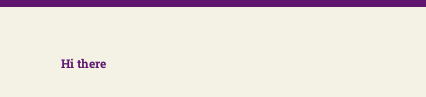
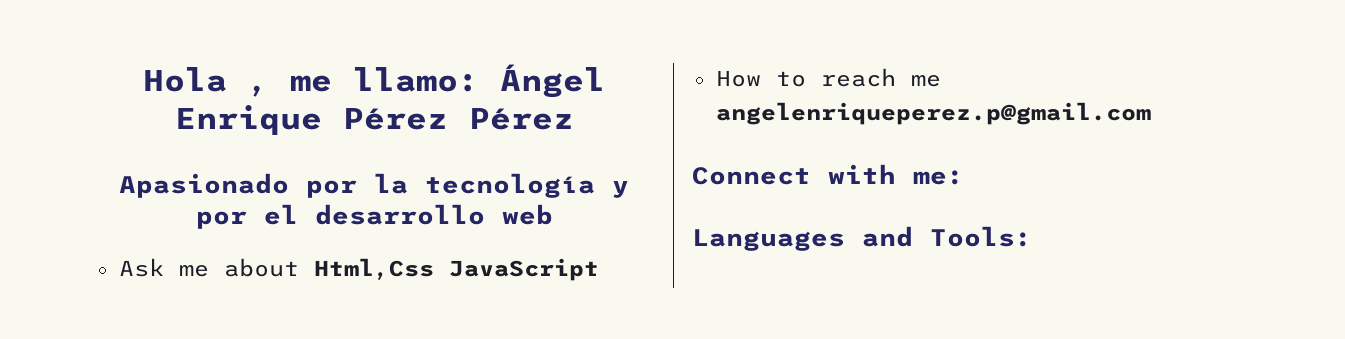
[61,58,107,69] Hi there -> [143,64,605,98] [174,105,574,135] [119,173,629,198] [195,204,553,229] [118,258,599,281] [715,68,941,87] [715,102,1151,125] [692,164,964,185] [692,226,1032,251] Hola , me llamo: Ángel Enrique Pérez Pérez // Apasionado por la tecnología y por el desarrollo web // Ask me about Html,Css JavaScript // How to reach me angelenriqueperez.p@gmail.com // Connect with me: // Languages and Tools:

